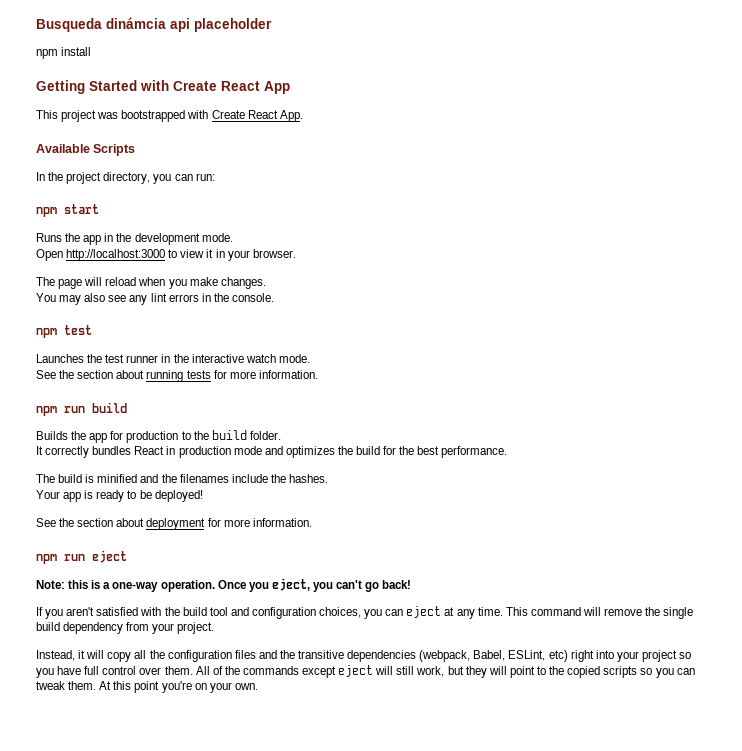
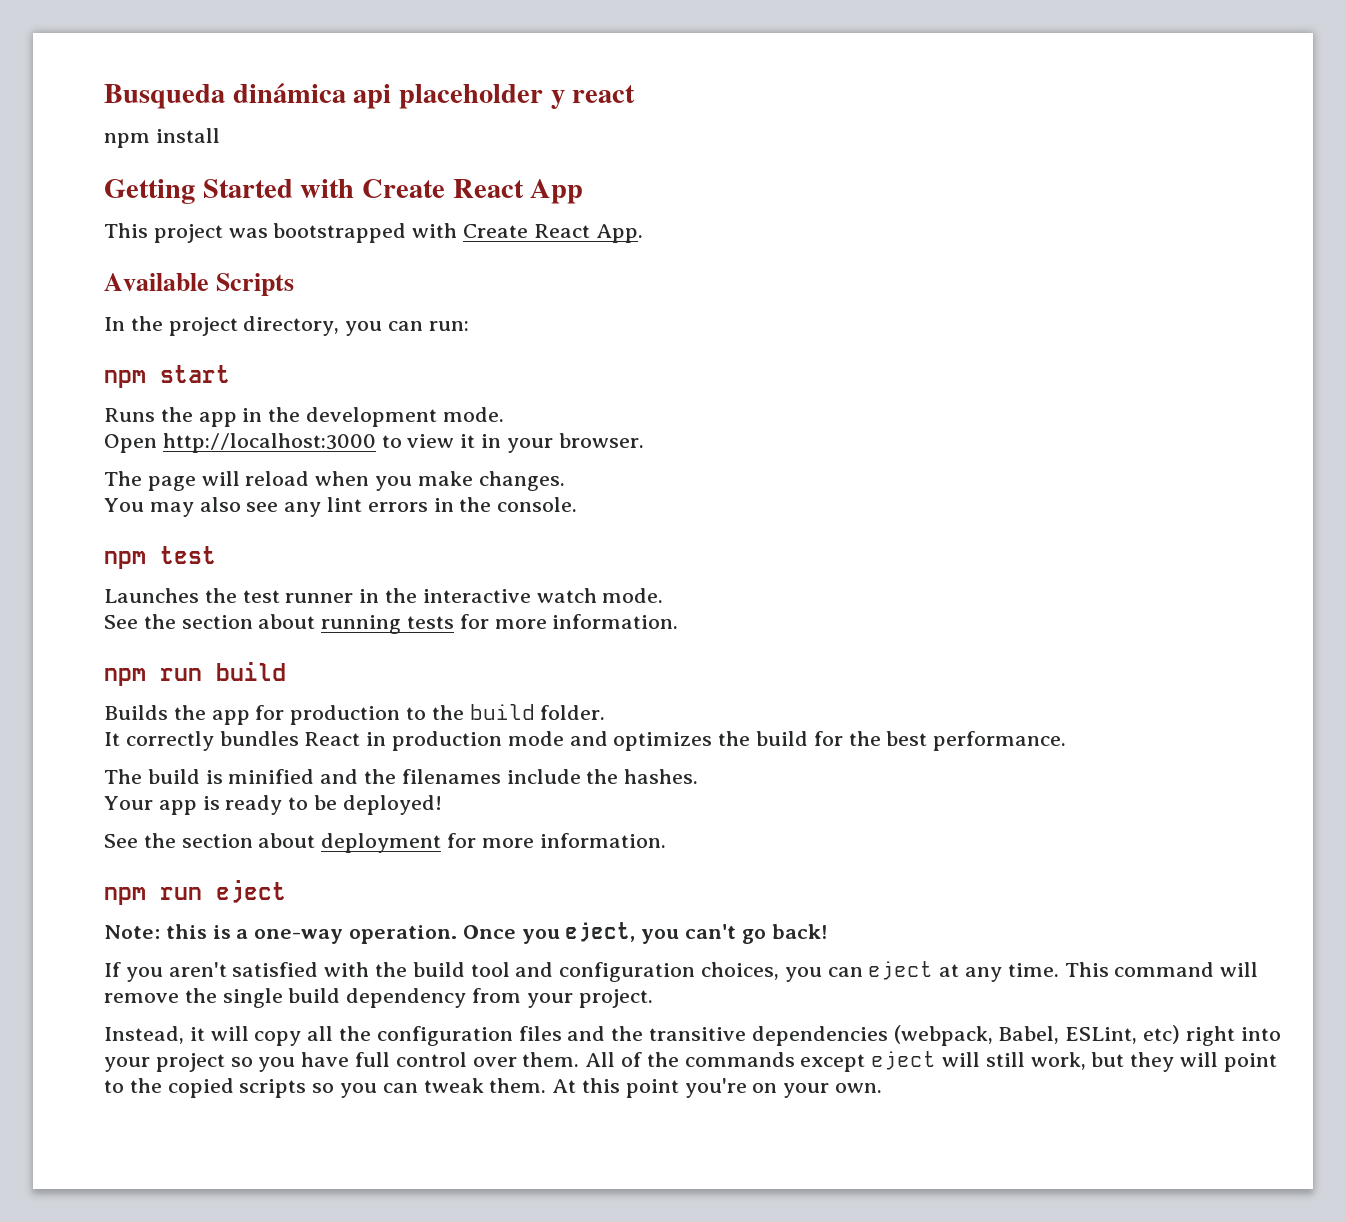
[106,17,166,29] dinámcia -> [232,83,346,103] dinámica
(272, 25) none -> [550,85,636,109] y react

